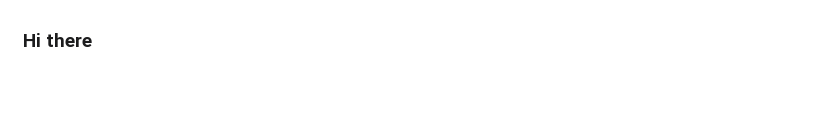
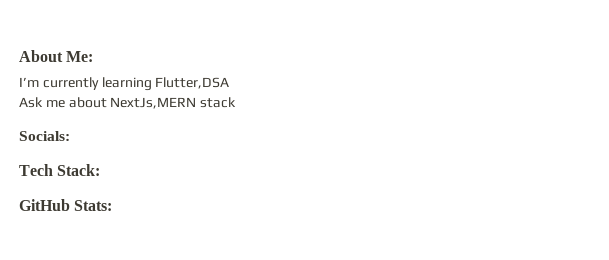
[23,33,93,47] Hi there -> [19,50,94,62] [19,77,230,91] [19,97,237,109] [19,131,70,141] [19,164,101,176] [19,199,113,211] About Me: // I’m currently learning Flutter,DSA // Ask me about NextJs,MERN stack // Socials: // Tech Stack: // GitHub Stats:

